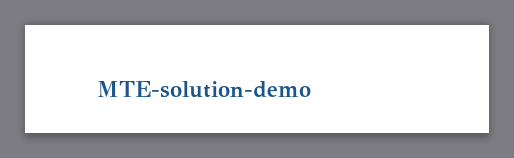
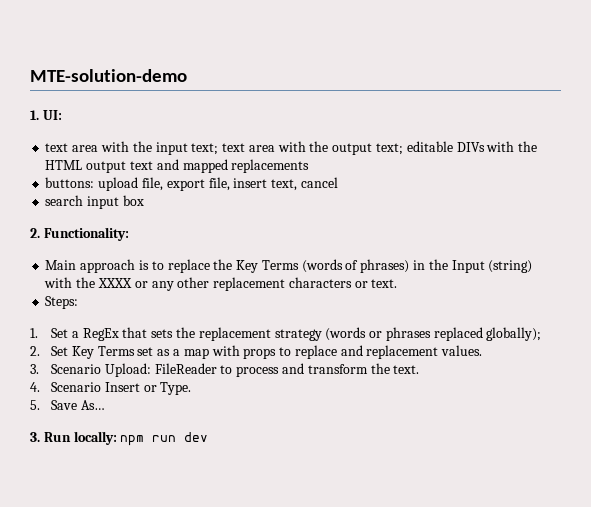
(311, 89) none -> [30,110,62,120] [45,141,538,155] [45,159,310,173] [45,177,338,191] [45,195,144,209] [30,227,129,241] [45,259,533,273] [44,277,398,291] [45,296,79,309] [30,327,542,341] [30,345,483,359] [30,363,420,377] [30,382,192,395] [30,400,105,410] [30,431,209,446] // 1. UI: // text area with the input text; text area with the output text; editable DIVs with the HTML output text and mapped replacements // buttons: upload file, export file, insert text, cancel // search input box // 2. Functionality: // Main approach is to replace the Key Terms (words of phrases) in the Input (string) with the XXXX or any other replacement characters or text. // Steps: // 1. Set a RegEx that sets the replacement strategy (words or phrases replaced globally); // 2. Set Key Terms set as a map with props to replace and replacement values. // 3. Scenario Upload: FileReader to process and transform the text. // 4. Scenario Insert or Type. // 5. Save As… // 3. Run locally: npm run dev

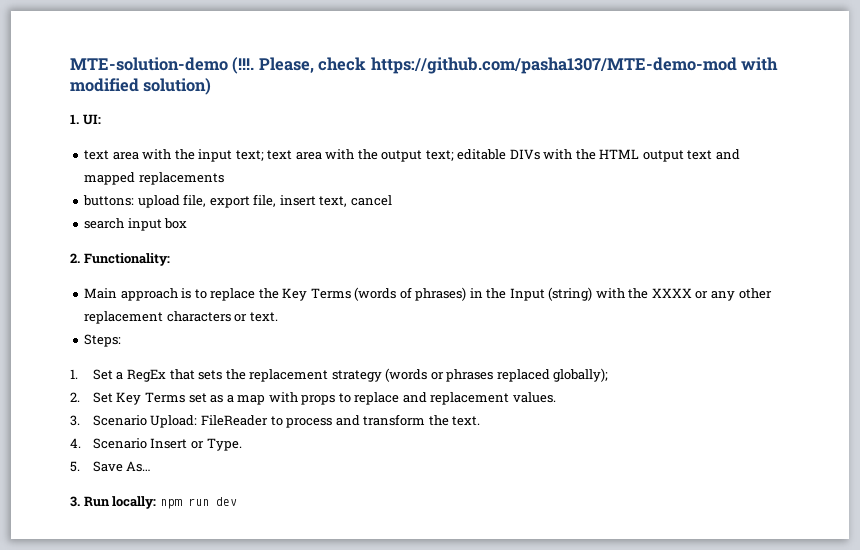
(187, 75) none -> [232,57,779,74] [70,78,212,95] (!!!. Please, check https://github.com/pasha1307/MTE-demo-mod with modified solution)

